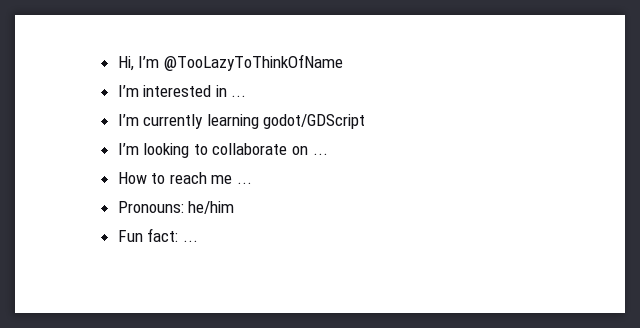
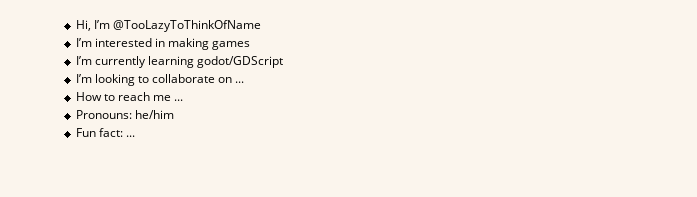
[231,95,247,97] ... -> [167,38,251,50] making games

